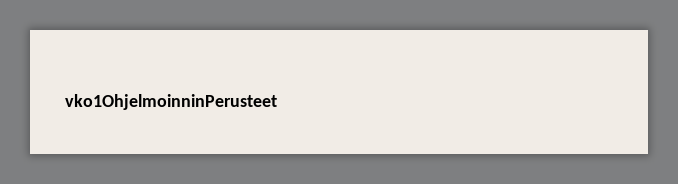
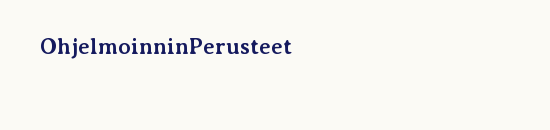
[65,94,277,110] vko1OhjelmoinninPerusteet -> [40,38,292,59] OhjelmoinninPerusteet

